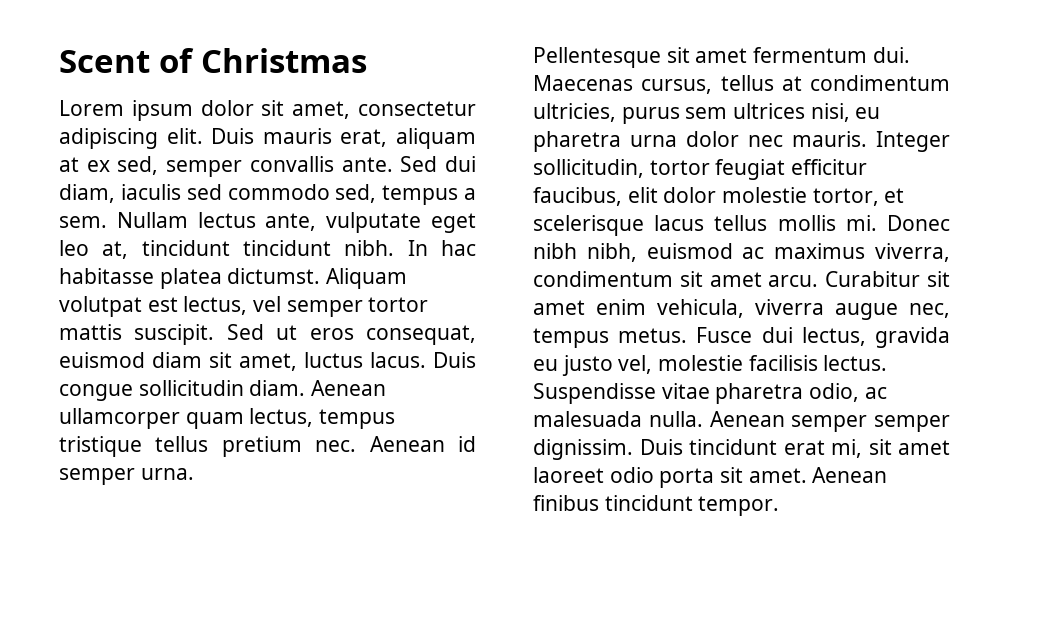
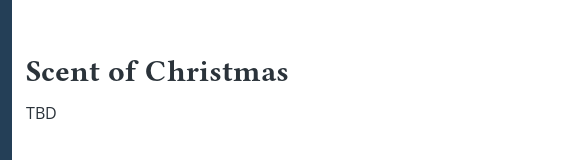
[59,100,476,121] [59,128,476,149] [59,156,477,177] [59,184,476,205] [59,212,476,233] [59,240,476,259] [59,268,408,289] [59,296,429,317] [59,324,476,345] [59,352,476,371] [59,380,387,401] [59,408,396,429] [59,436,476,457] [59,468,194,485] [533,47,910,68] [533,75,950,94] [533,103,881,124] [533,131,950,152] [533,159,868,180] [533,187,905,206] [533,215,950,236] [533,243,950,262] [533,271,950,287] [533,299,950,320] [533,327,950,348] [533,355,888,376] [533,383,887,404] [533,411,950,432] [533,439,950,460] [533,467,888,488] [533,495,780,516] Lorem ipsum dolor sit amet, consectetur adipiscing elit. Duis mauris erat, aliquam at ex sed, semper convallis ante. Sed dui diam, iaculis sed commodo sed, tempus a sem. Nullam lectus ante, vulputate eget leo at, tincidunt tincidunt nibh. In hac habitasse platea dictumst. Aliquam volutpat est lectus, vel semper tortor mattis suscipit. Sed ut eros consequat, euismod diam sit amet, luctus lacus. Duis congue sollicitudin diam. Aenean ullamcorper quam lectus, tempus tristique tellus pretium nec. Aenean id semper urna. // Pellentesque sit amet fermentum dui. Maecenas cursus, tellus at condimentum ultricies, purus sem ultrices nisi, eu pharetra urna dolor nec mauris. Integer sollicitudin, tortor feugiat efficitur faucibus, elit dolor molestie tortor, et scelerisque lacus tellus mollis mi. Donec nibh nibh, euismod ac maximus viverra, condimentum sit amet arcu. Curabitur sit amet enim vehicula, viverra augue nec, tempus metus. Fusce dui lectus, gravida eu justo vel, molestie facilisis lectus. Suspendisse vitae pharetra odio, ac malesuada nulla. Aenean semper semper dignissim. Duis tincidunt erat mi, sit amet laoreet odio porta sit amet. Aenean finibus tincidunt tempor. -> [26,107,57,119] TBD

